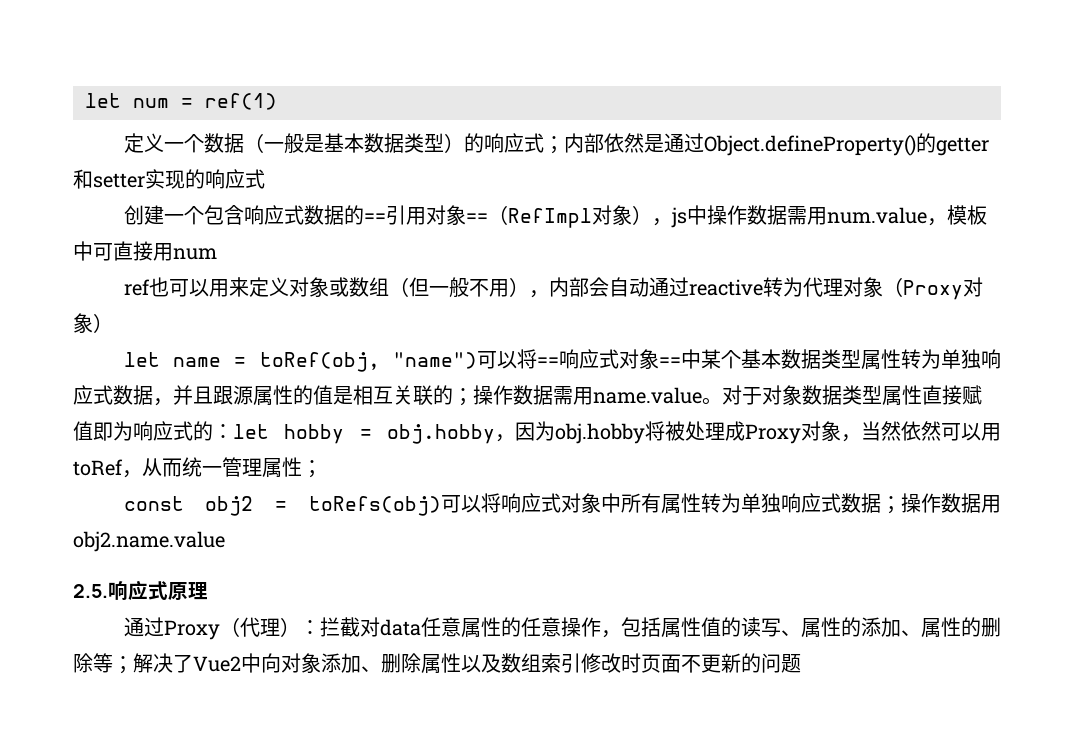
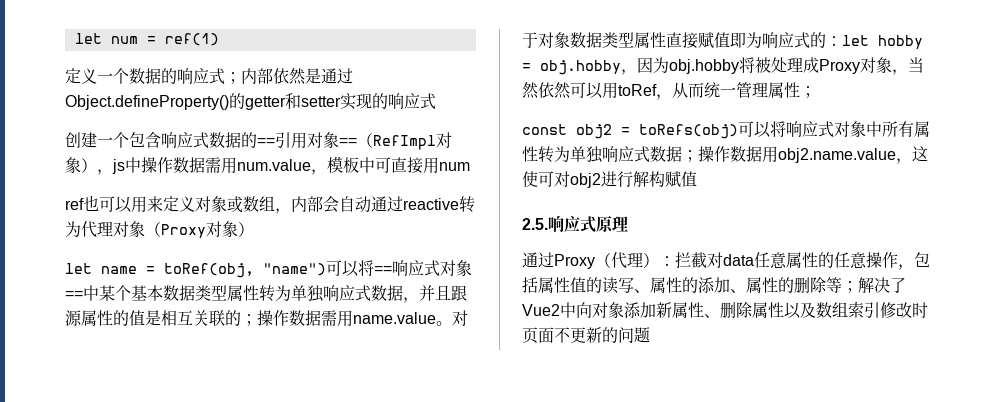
[243,133,464,153] （一般是基本数据类型） -> (161, 76) none
[388,277,529,297] （但一般不用） -> (275, 203) none
(225, 541) none -> [896,146,928,164] [522,171,697,188] ，这使可对obj2进行解构赋值
(361, 663) none -> [656,302,704,318] 新属性

